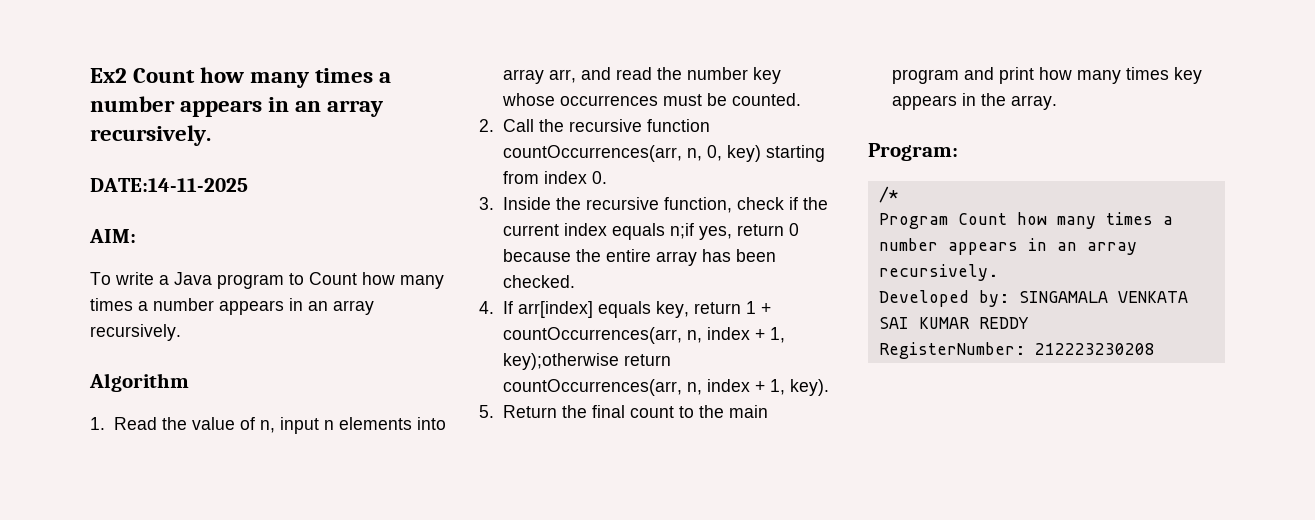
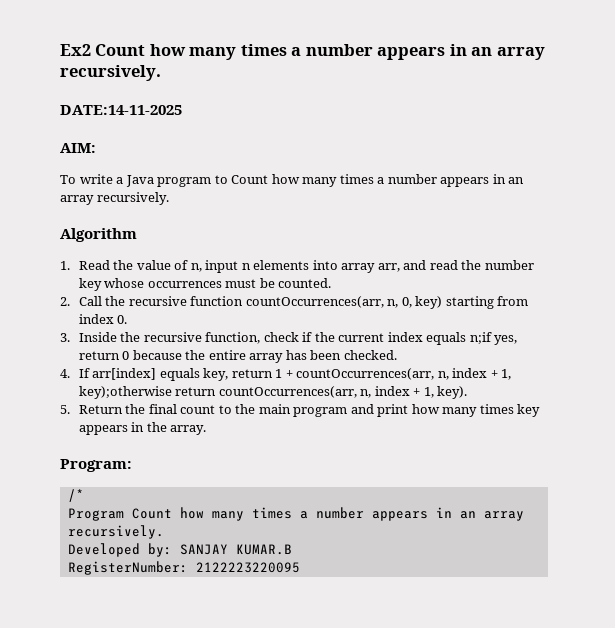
[1018,291,1188,303] [878,317,1029,329] SINGAMALA VENKATA SAI KUMAR REDDY -> [179,544,292,555] SANJAY KUMAR.B
[1034,343,1155,355] 212223230208 -> [195,562,300,573] 2122223220095

